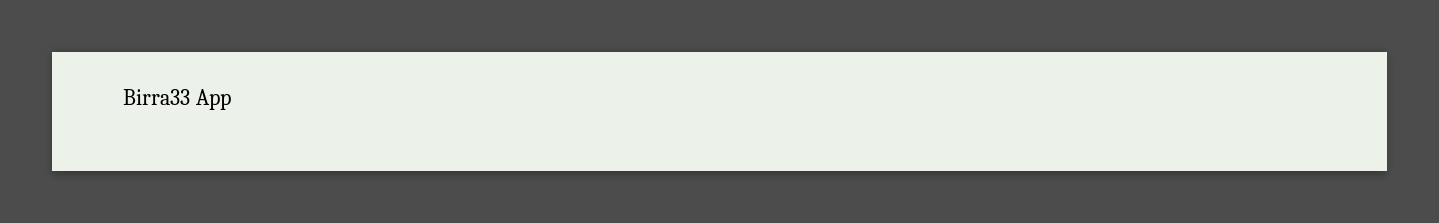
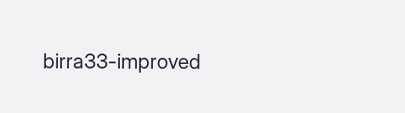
[123,89,231,110] Birra33 App -> [42,53,202,73] birra33-improved

